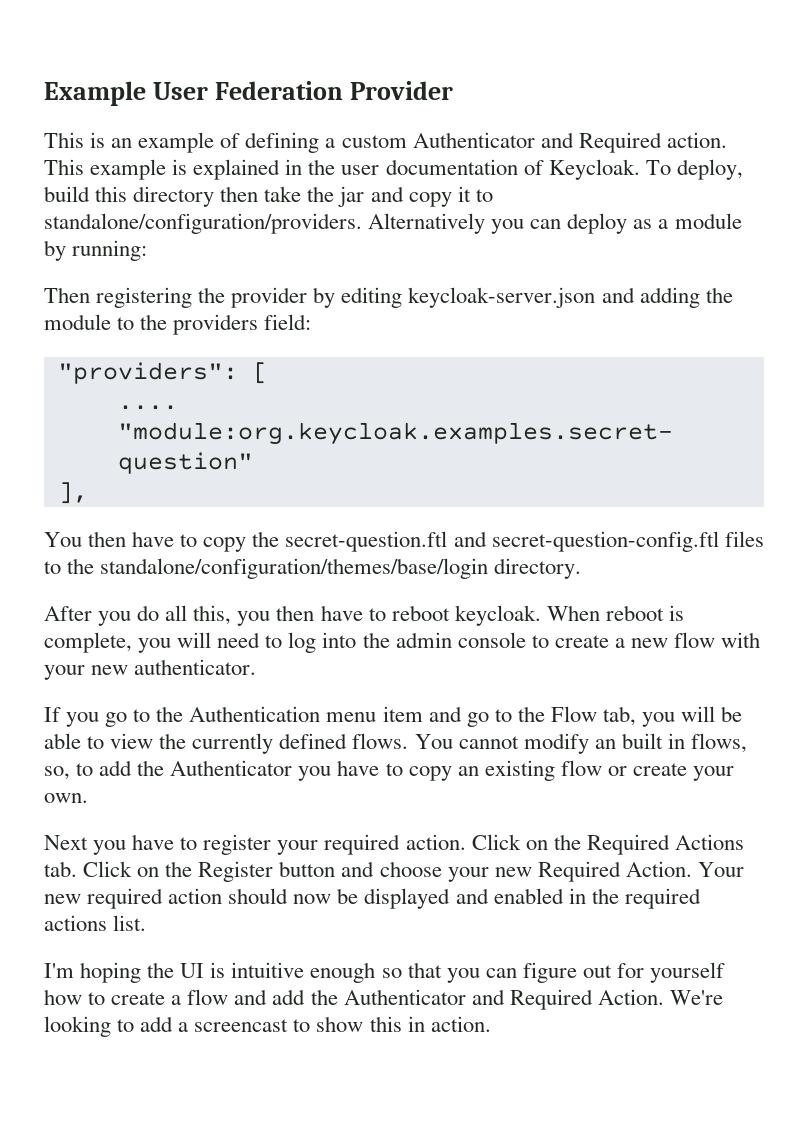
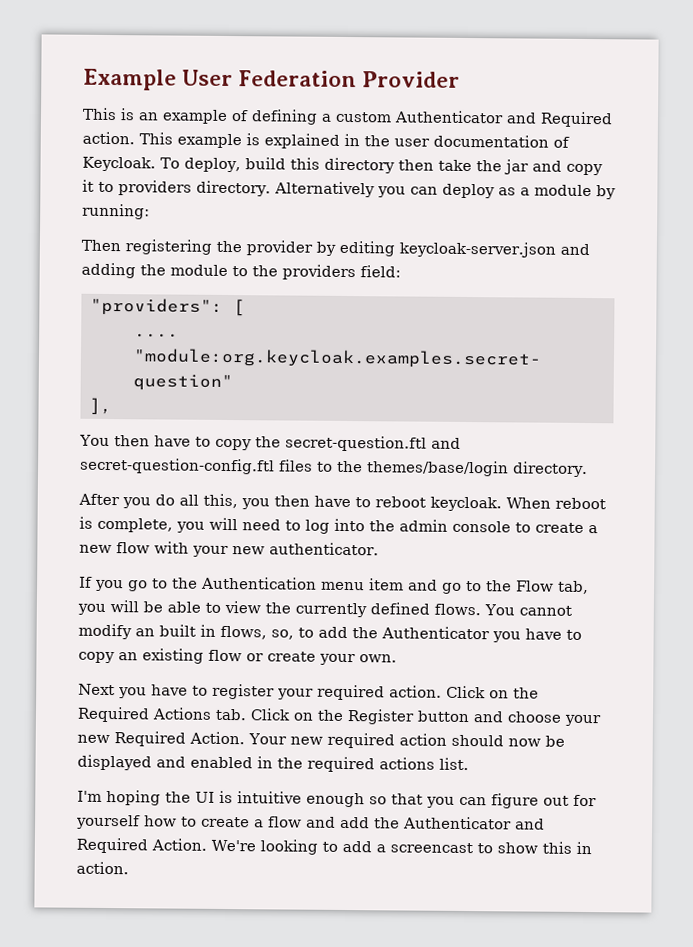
[44,213,362,234] standalone/configuration/providers. -> [118,180,271,197] providers directory.
[100,558,489,579] standalone/configuration/themes/base/login -> [366,460,509,477] themes/base/login

